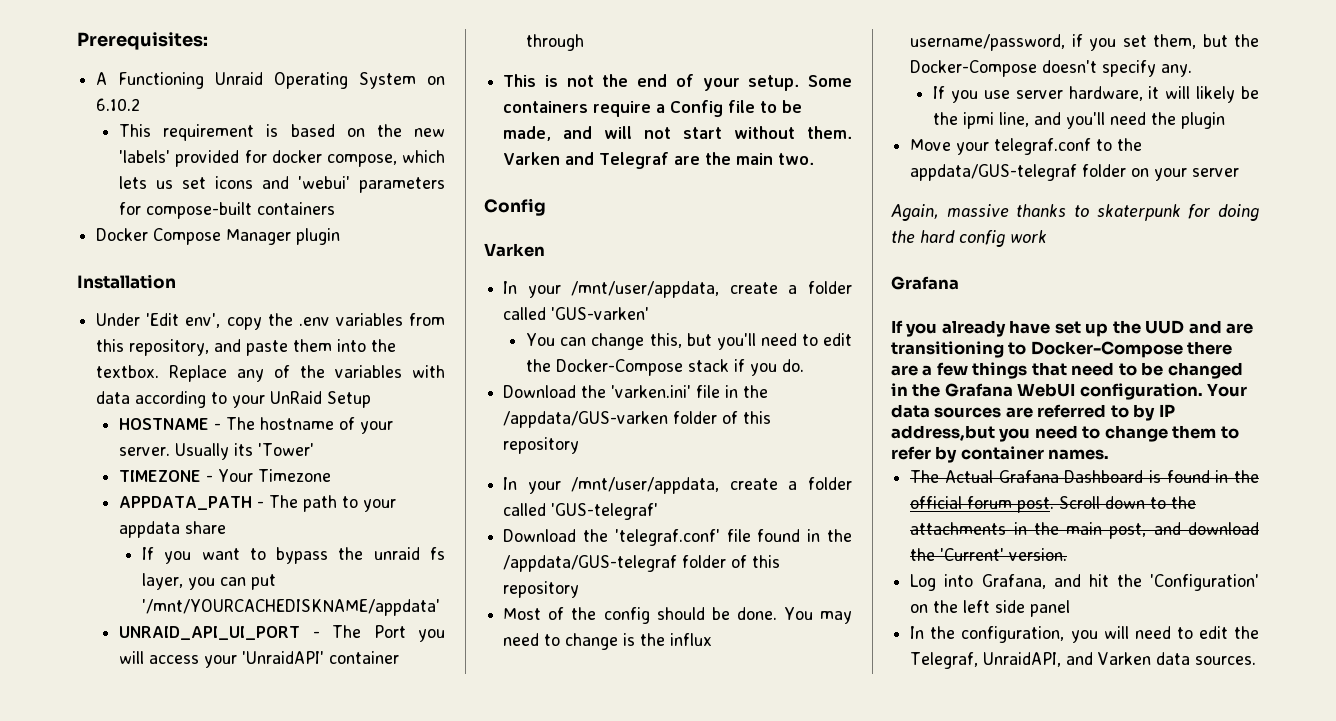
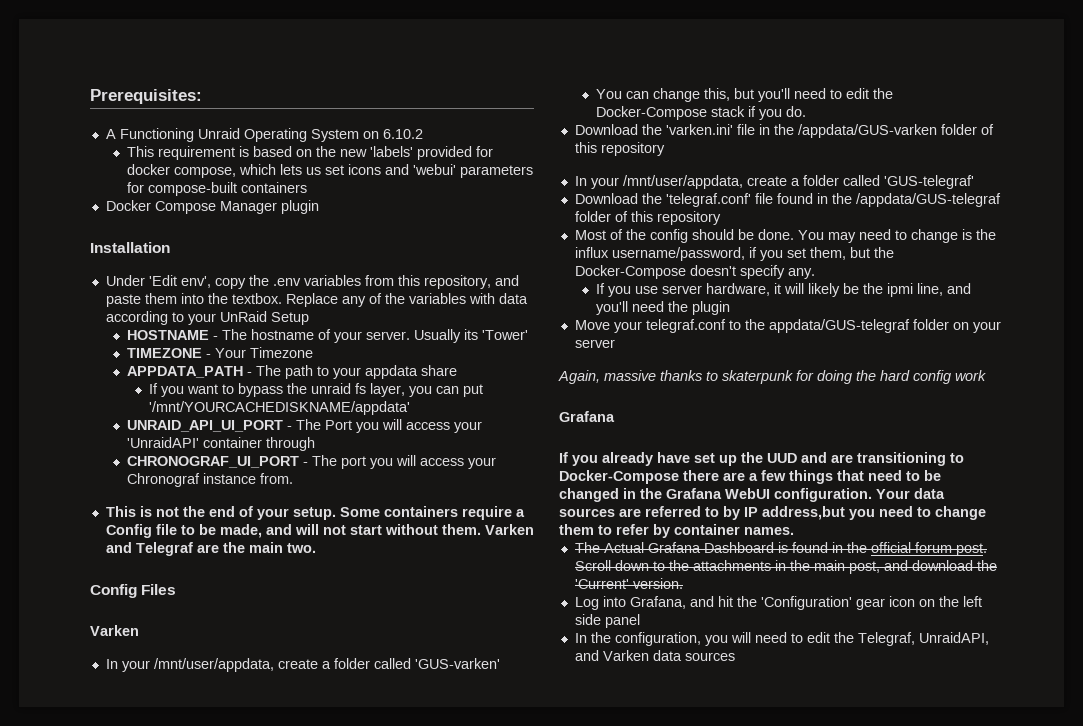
(585, 42) none -> [127,455,497,469] [127,473,294,487] // CHRONOGRAF_UI_PORT - The port you will access your Chronograf instance from.
(546, 207) none -> [141,584,177,595] Files
(1259, 582) none -> [855,596,915,610] gear icon
[1195,656,1257,665] sources. -> [684,652,735,661] sources

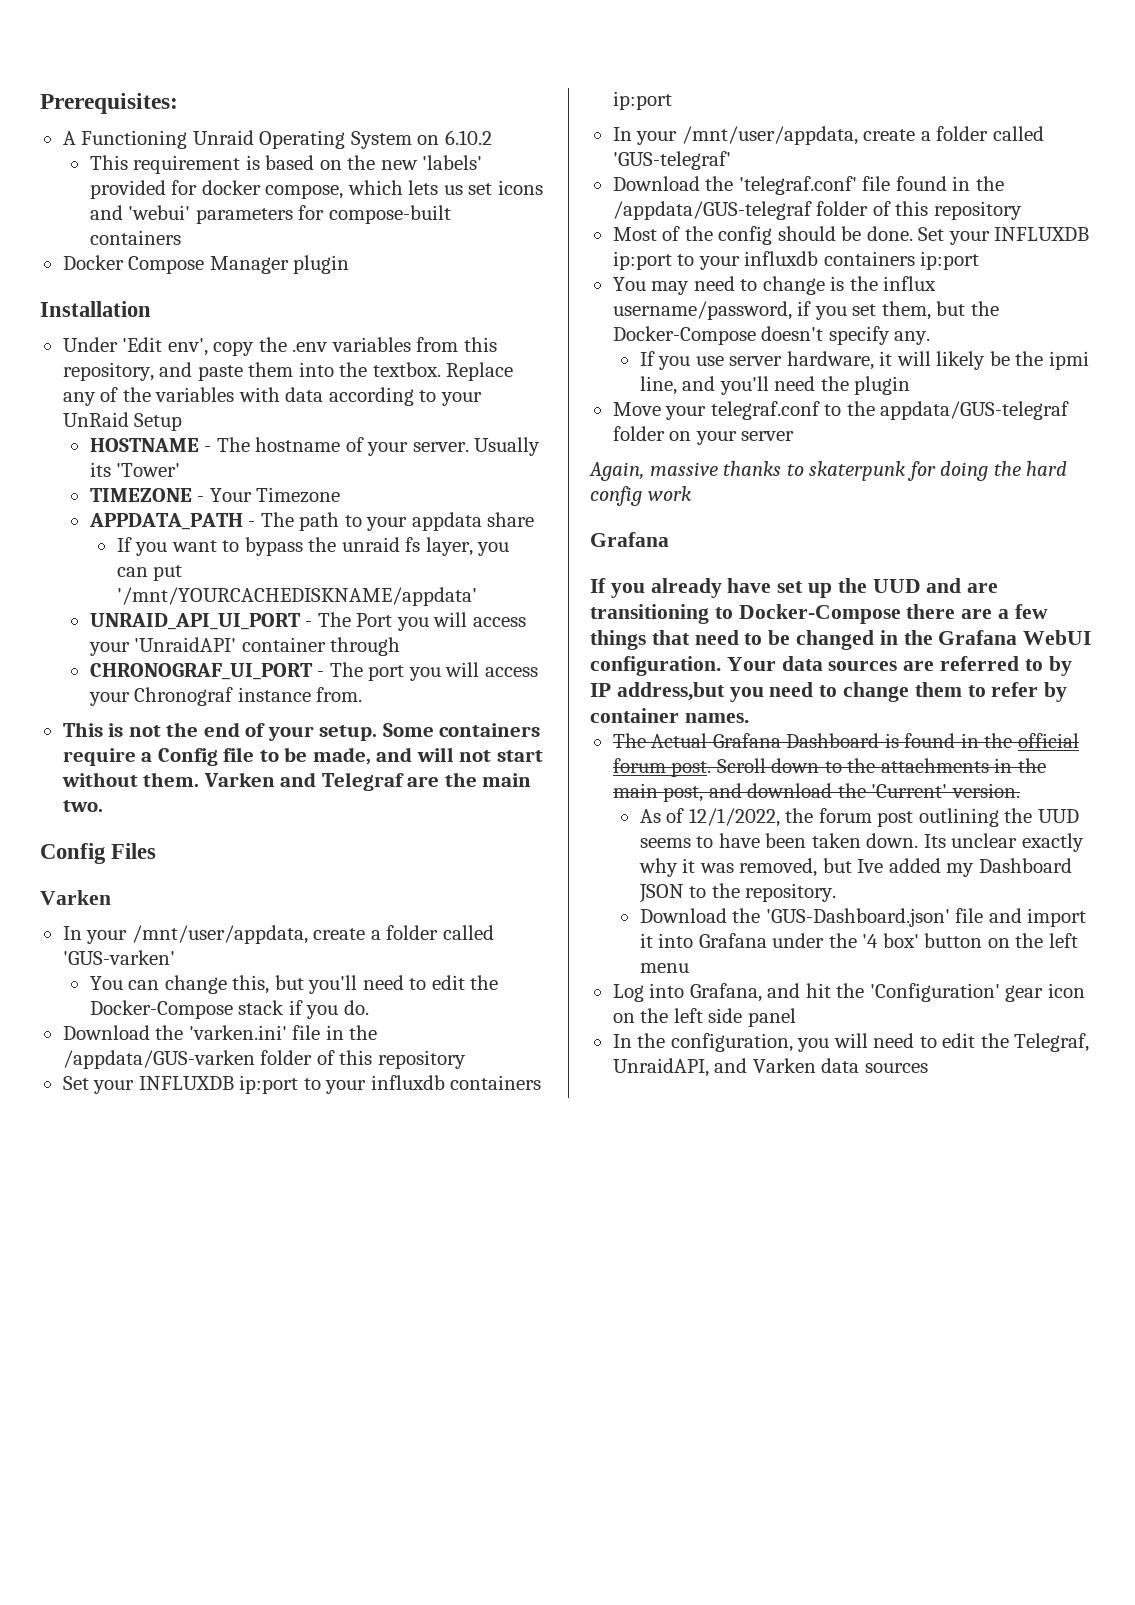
(665, 149) none -> [62,1075,542,1094] [612,91,672,110] // Set your INFLUXDB ip:port to your influxdb containers ip:port
(794, 234) none -> [918,227,1090,245] [612,251,980,270] Set your INFLUXDB ip:port to your influxdb containers ip:port //
(683, 583) none -> [639,808,1079,827] [639,833,1084,852] [638,858,1072,877] [638,883,837,903] [639,908,1087,927] [639,933,1078,948] [639,963,689,973] // As of 12/1/2022, the forum post outlining the UUD seems to have been taken down. Its unclear exactly why it was removed, but Ive added my Dashboard JSON to the repository. // Download the 'GUS-Dashboard.json' file and import it into Grafana under the '4 box' button on the left menu

